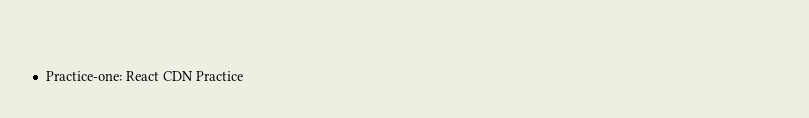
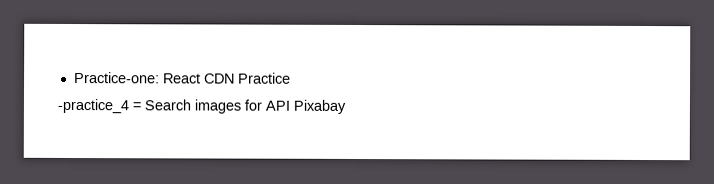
(243, 76) none -> [57,98,346,114] // -practice_4 = Search images for API Pixabay

